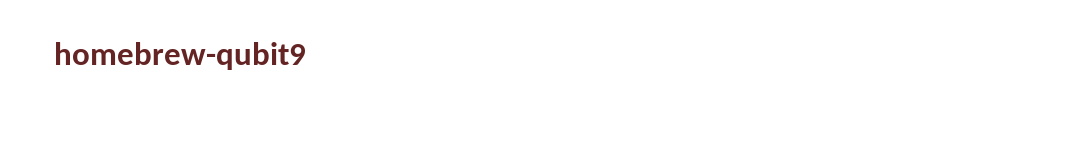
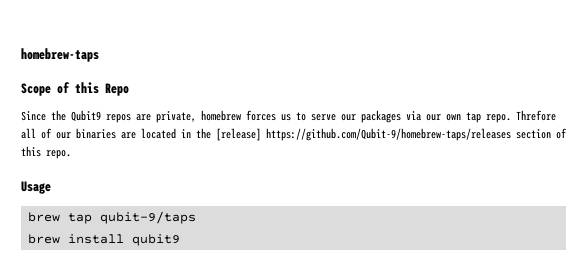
[54,42,306,70] homebrew-qubit9 -> [21,48,99,62] [21,82,129,96] [21,110,556,123] [21,128,567,141] [21,146,71,159] [21,181,51,194] [27,211,196,224] [27,234,180,246] homebrew-taps // Scope of this Repo // Since the Qubit9 repos are private, homebrew forces us to serve our packages via our own tap repo. Threfore all of our binaries are located in the [release] https://github.com/Qubit-9/homebrew-taps/releases section of this repo. // Usage // brew tap qubit-9/taps // brew install qubit9

